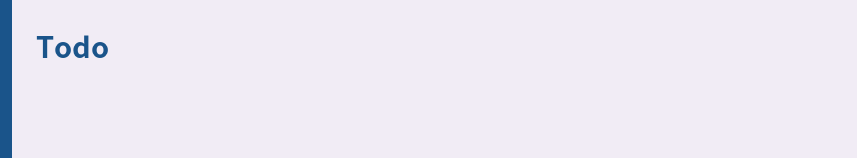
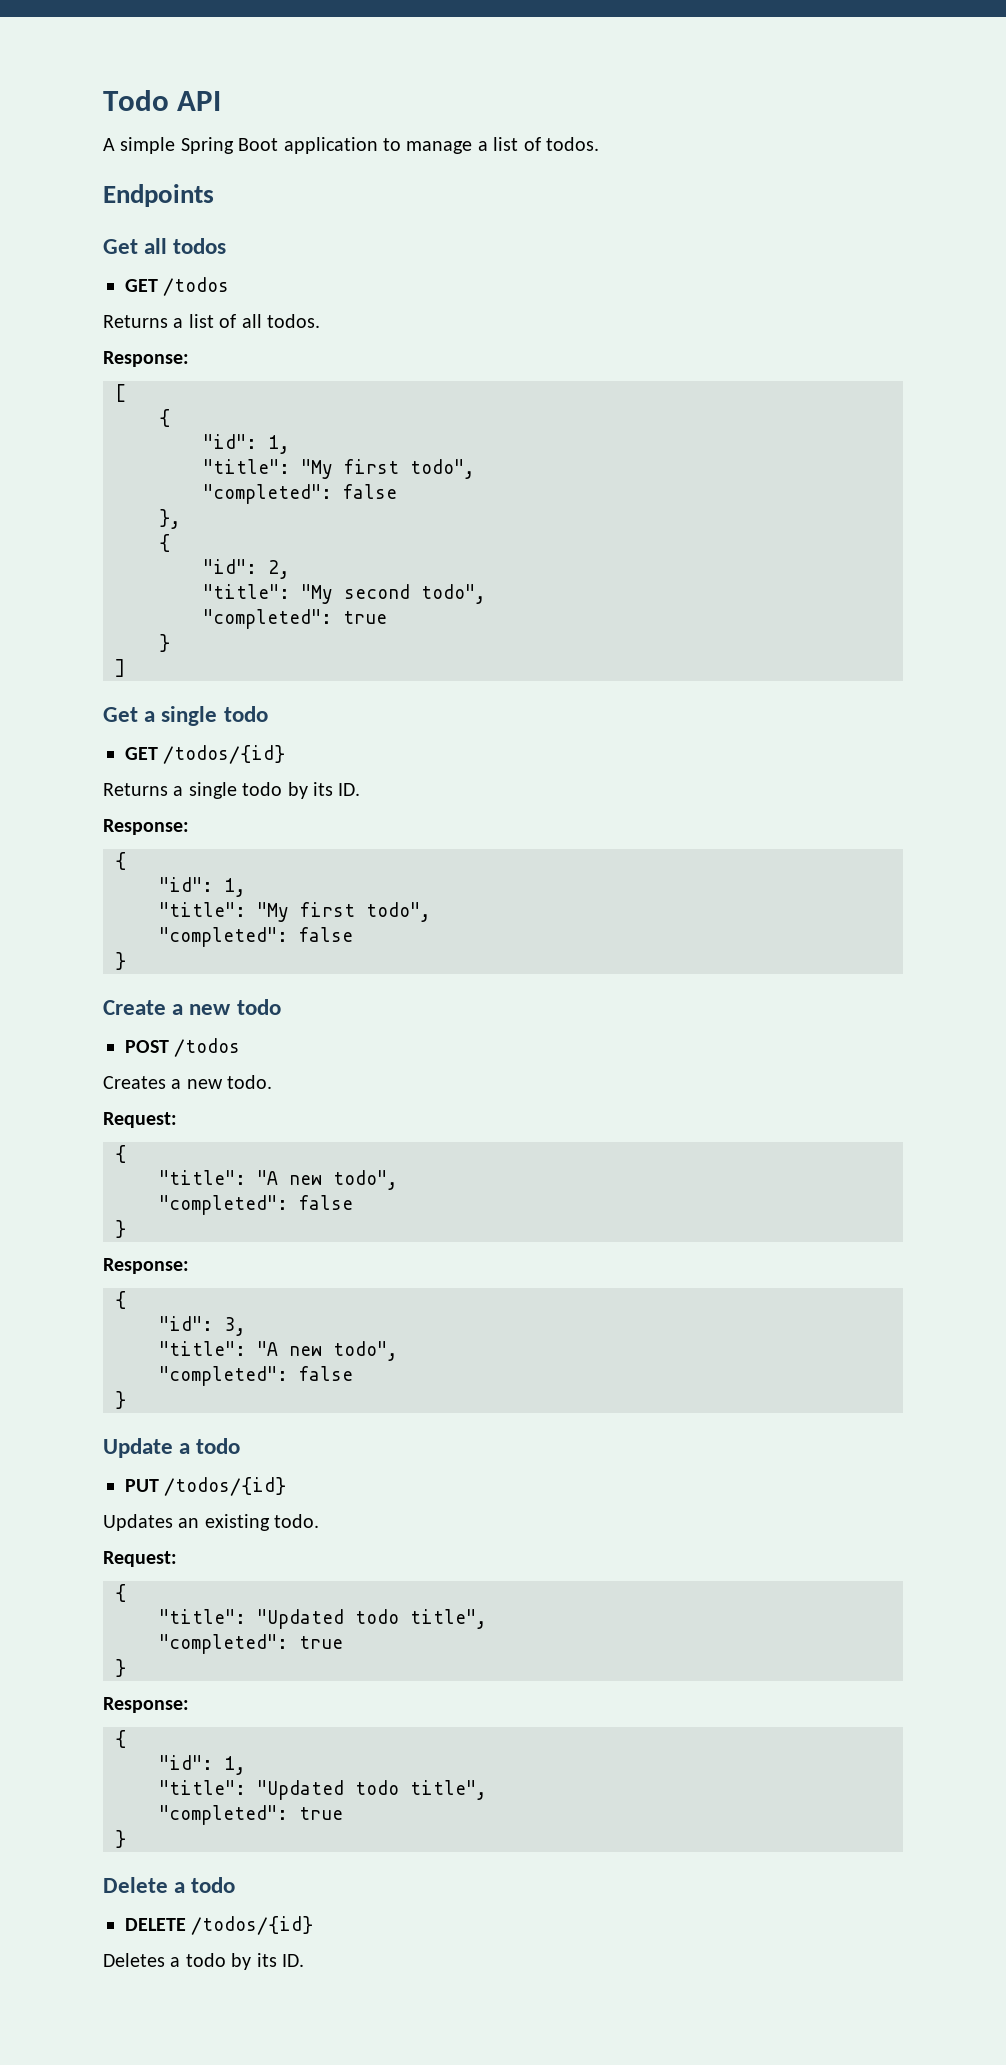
(109, 46) none -> [177,91,222,111] [103,137,599,154] [103,184,214,207] [103,238,227,254] [125,277,230,296] [103,314,320,328] [103,351,189,367] [115,384,126,402] [159,409,170,427] [203,434,290,454] [203,459,475,479] [203,484,397,504] [159,509,181,529] [159,534,170,552] [203,559,290,579] [203,584,486,604] [203,609,387,629] [159,634,170,652] [115,659,125,677] [103,706,268,726] [125,745,286,764] [103,782,361,799] [103,819,189,835] [115,852,126,870] [159,877,246,897] [159,902,431,922] [159,927,353,947] [115,952,126,970] [103,999,281,1015] [125,1038,241,1057] [103,1075,273,1089] [103,1112,177,1128] [115,1145,126,1163] [159,1170,398,1190] [159,1195,353,1215] [115,1220,126,1238] [103,1258,189,1274] [115,1291,126,1309] [159,1316,246,1336] [159,1341,398,1361] [159,1366,353,1386] [115,1391,126,1409] [103,1438,241,1458] [125,1477,287,1496] [103,1514,320,1531] [103,1551,177,1567] [115,1584,126,1602] [159,1609,487,1629] [159,1634,343,1654] [115,1659,126,1677] [103,1697,189,1713] [115,1730,126,1748] [159,1755,246,1775] [159,1780,487,1800] [159,1805,343,1825] [115,1830,126,1848] [103,1877,236,1893] [125,1916,314,1935] [103,1953,304,1970] API // A simple Spring Boot application to manage a list of todos. // Endpoints // Get all todos // GET /todos // Returns a list of all todos. // Response: // [ // { // "id": 1, // "title": "My first todo", // "completed": false // }, // { // "id": 2, // "title": "My second todo", // "completed": true // } // ] // Get a single todo // GET /todos/{id} // Returns a single todo by its ID. // Response: // { // "id": 1, // "title": "My first todo", // "completed": false // } // Create a new todo // POST /todos // Creates a new todo. // Request: // { // "title": "A new todo", // "completed": false // } // Response: // { // "id": 3, // "title": "A new todo", // "completed": false // } // Update a todo // PUT /todos/{id} // Updates an existing todo. // Request: // { // "title": "Updated todo title", // "completed": true // } // Response: // { // "id": 1, // "title": "Updated todo title", // "completed": true // } // Delete a todo // DELETE /todos/{id} // Deletes a todo by its ID.

